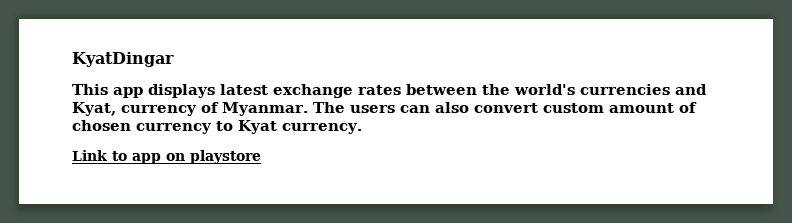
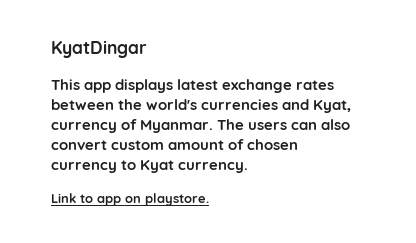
[190,150,261,164] playstore -> [145,193,209,206] playstore.

